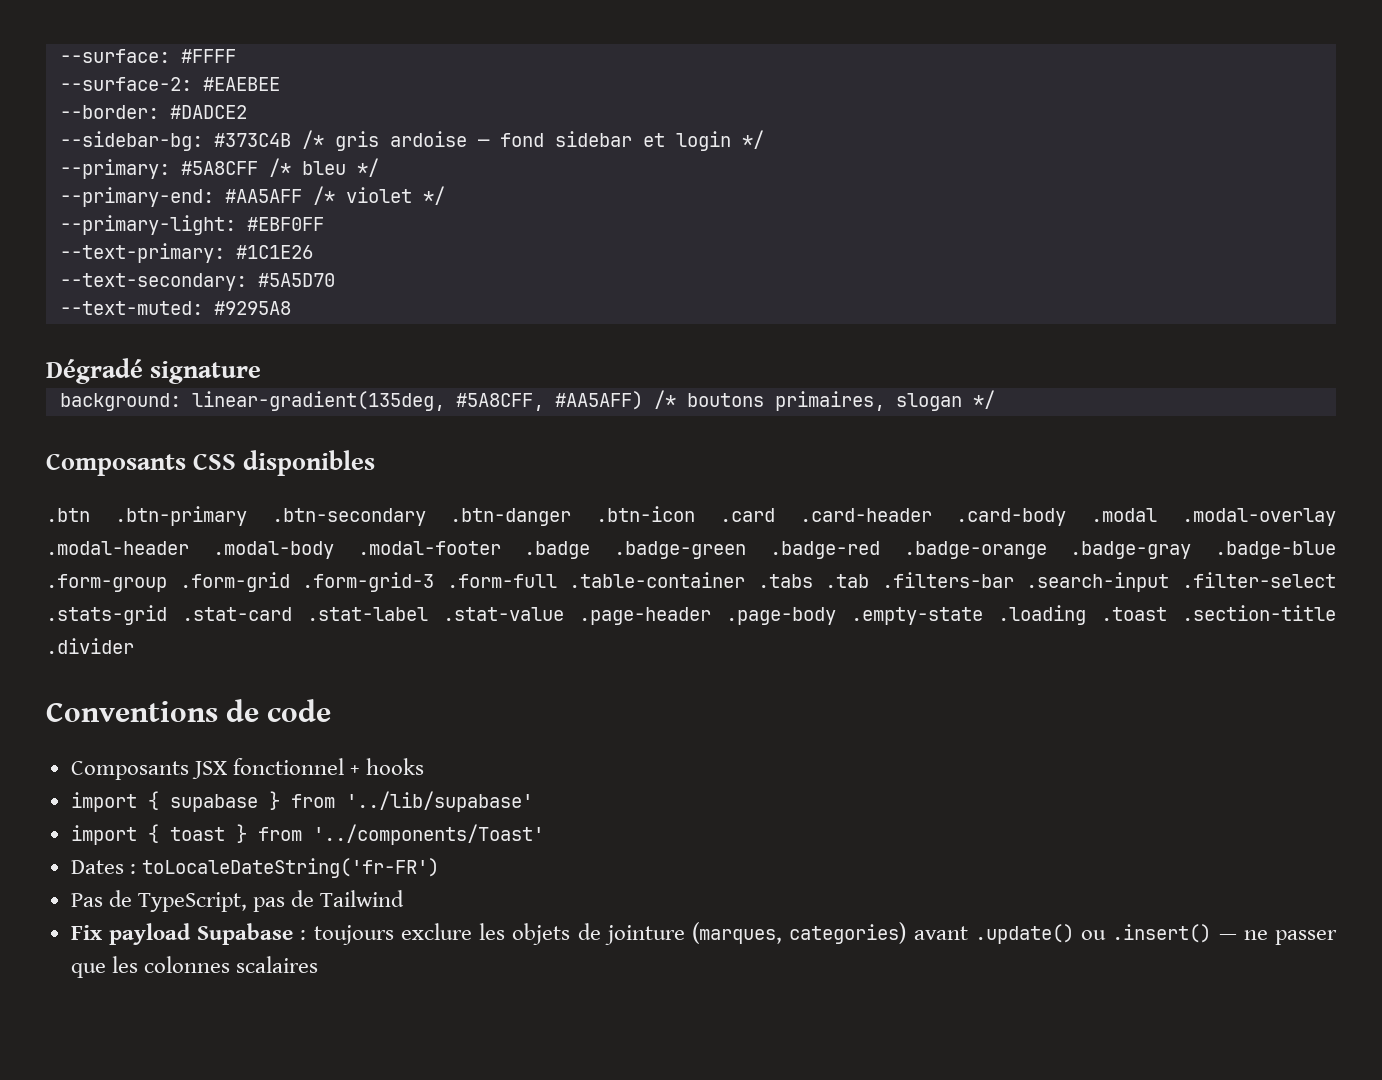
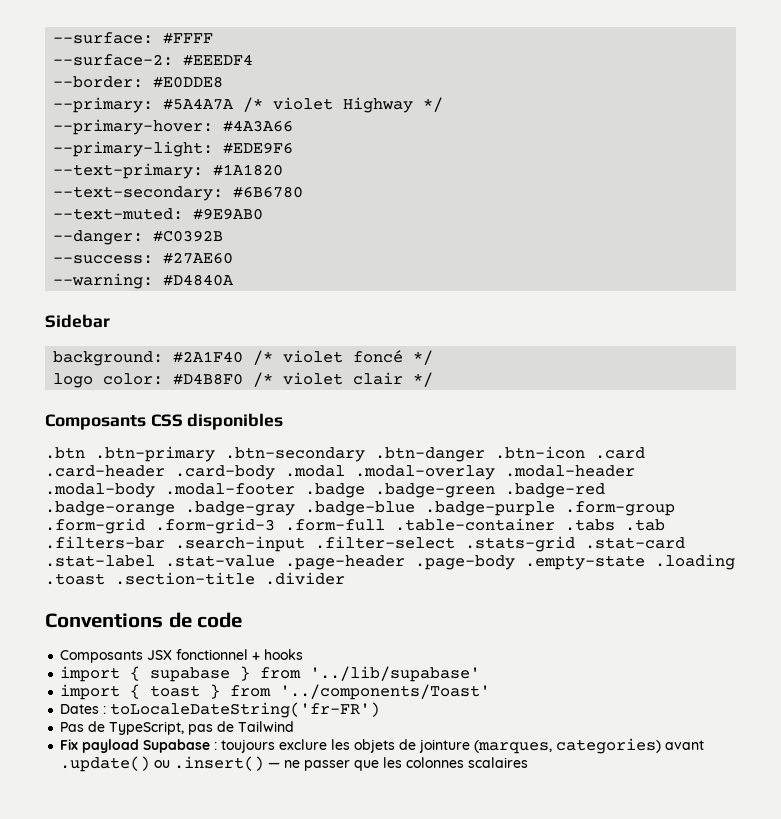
[202,77,280,91] #EAEBEE -> [183,54,254,66] #EEEDF4
[169,105,247,119] [59,130,764,151] [59,158,379,179] [59,186,445,207] [59,215,324,235] [59,243,313,263] [59,273,335,291] [59,301,291,315] [46,358,262,384] [59,390,962,411] #DADCE2 // --sidebar-bg: #373C4B /* gris ardoise — fond sidebar et login */ // --primary: #5A8CFF /* bleu */ // --primary-end: #AA5AFF /* violet */ // --primary-light: #EBF0FF // --text-primary: #1C1E26 // --text-secondary: #5A5D70 // --text-muted: #9295A8 // Dégradé signature // background: linear-gradient(135deg, #5A8CFF, #AA5AFF) /* boutons primaires, slogan -> [153,76,224,88] [53,97,444,113] [53,119,294,135] [53,141,294,157] [53,163,284,179] [53,186,304,201] [53,208,264,220] [53,230,224,245] [53,252,234,264] [53,273,235,289] [45,314,110,328] [53,350,434,366] [53,372,404,388] #E0DDE8 // --primary: #5A4A7A /* violet Highway */ // --primary-hover: #4A3A66 // --primary-light: #EDE9F6 // --text-primary: #1A1820 // --text-secondary: #6B6780 // --text-muted: #9E9AB0 // --danger: #C0392B // --success: #27AE60 // --warning: #D4840A // Sidebar // background: #2A1F40 /* violet foncé */ // logo color: #D4B8F0 /* violet clair
(1336, 550) none -> [425,501,555,516] .badge-purple

